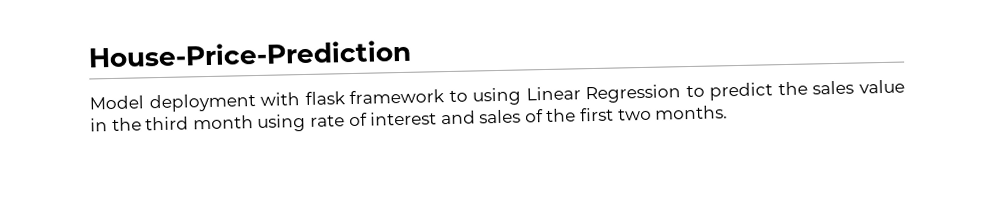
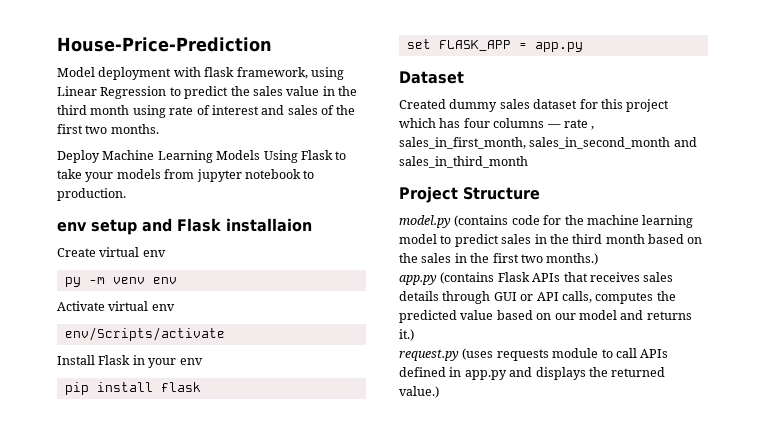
[349,89,468,105] framework to -> [236,67,308,79] framework,
(729, 112) none -> [57,150,347,163] [57,169,315,182] [57,188,126,201] [57,218,312,235] [57,247,166,257] [64,277,177,287] [57,301,175,311] [64,327,225,341] [57,355,203,368] [64,382,201,395] [406,39,583,52] [399,71,464,84] [399,99,670,112] [399,118,595,130] [399,137,697,149] [399,156,528,168] [399,186,540,203] [399,215,694,228] [399,234,703,247] [399,253,599,265] [399,272,674,285] [399,291,676,304] [399,310,692,323] [399,329,414,341] [399,348,669,361] [399,367,666,380] [399,386,439,398] // Deploy Machine Learning Models Using Flask to take your models from jupyter notebook to production. // env setup and Flask installaion // Create virtual env // py -m venv env // Activate virtual env // env/Scripts/activate // Install Flask in your env // pip install flask // set FLASK_APP = app.py // Dataset // Created dummy sales dataset for this project which has four columns — rate , sales_in_first_month, sales_in_second_month and sales_in_third_month // Project Structure // model.py (contains code for the machine learning model to predict sales in the third month based on the sales in the first two months.) // app.py (contains Flask APIs that receives sales details through GUI or API calls, computes the predicted value based on our model and returns it.) // request.py (uses requests module to call APIs defined in app.py and displays the returned value.)

